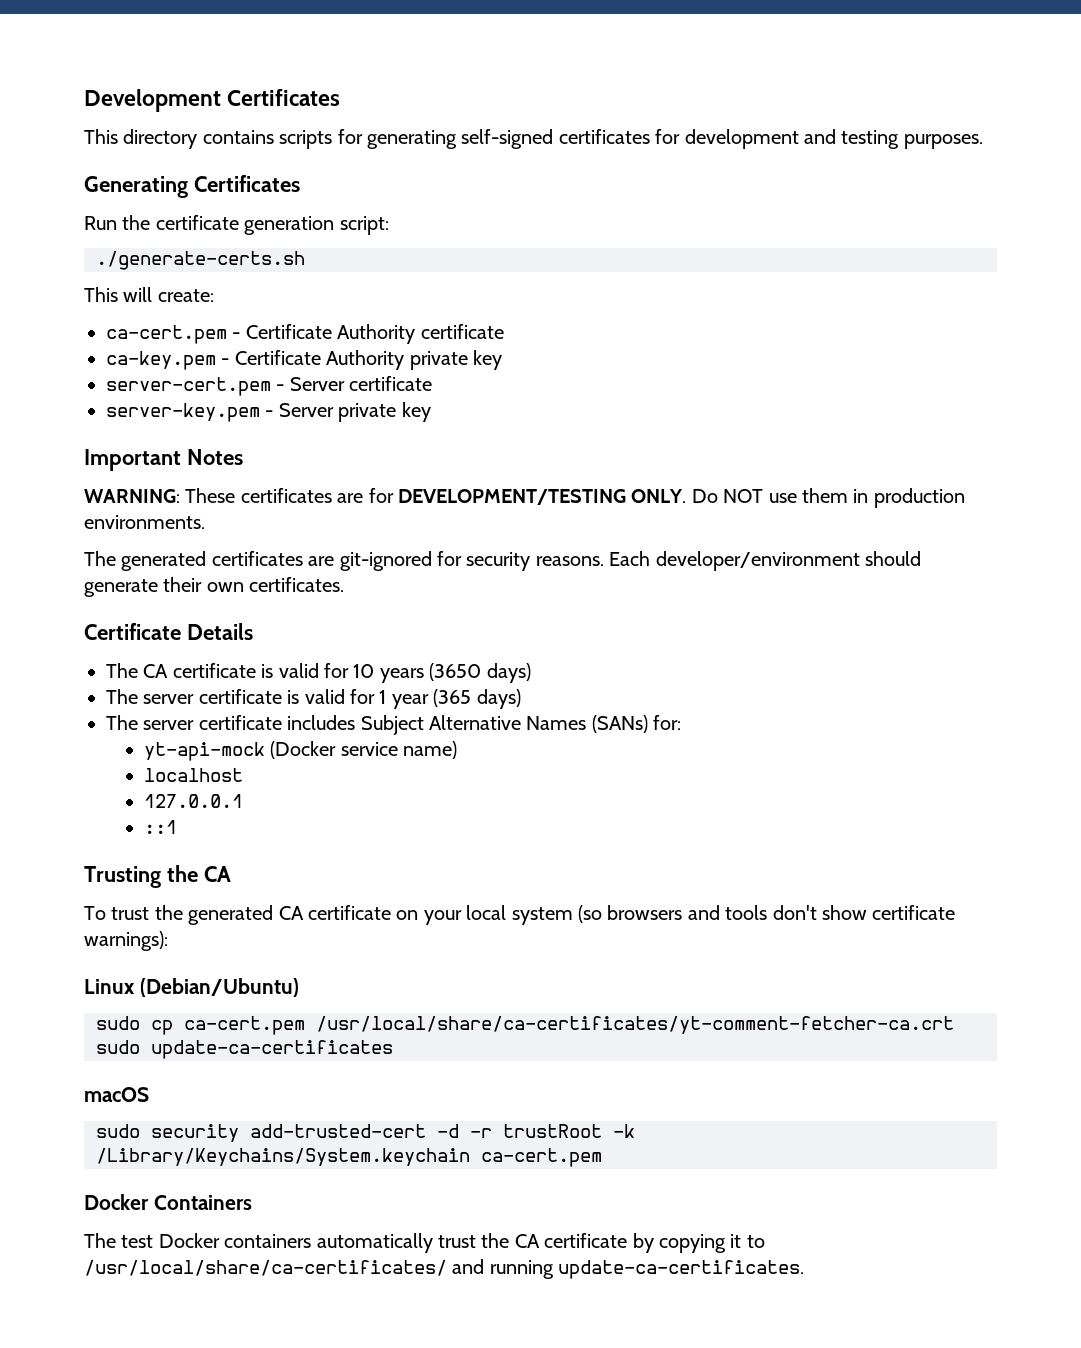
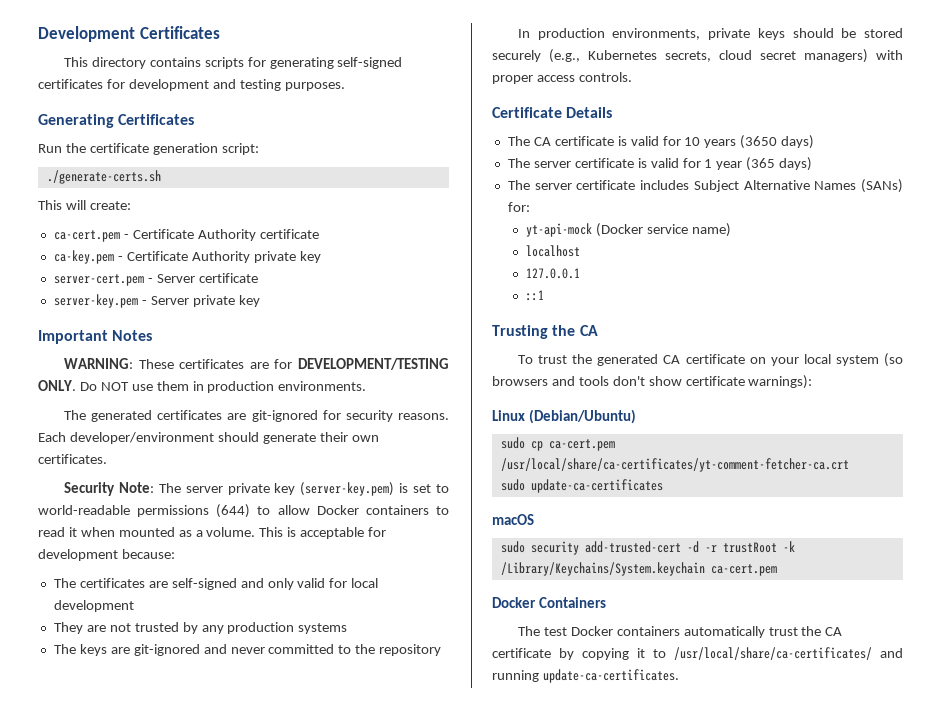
(345, 584) none -> [63,482,450,496] [38,504,449,518] [38,527,387,539] [38,549,175,561] [53,578,379,590] [53,600,134,612] [53,622,348,634] [53,644,442,656] [517,28,903,40] [492,49,903,63] [492,72,632,84] // Security Note: The server private key (server-key.pem) is set to world-readable permissions (644) to allow Docker containers to read it when mounted as a volume. This is acceptable for development because: // The certificates are self-signed and only valid for local development // They are not trusted by any production systems // The keys are git-ignored and never committed to the repository // In production environments, private keys should be stored securely (e.g., Kubernetes secrets, cloud secret managers) with proper access controls.

